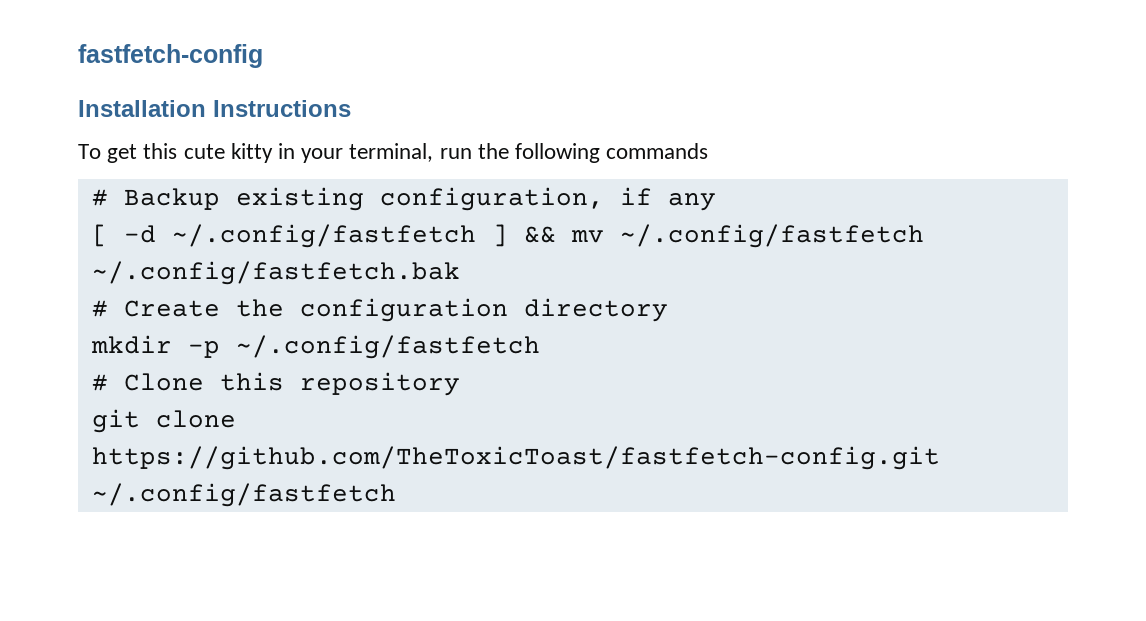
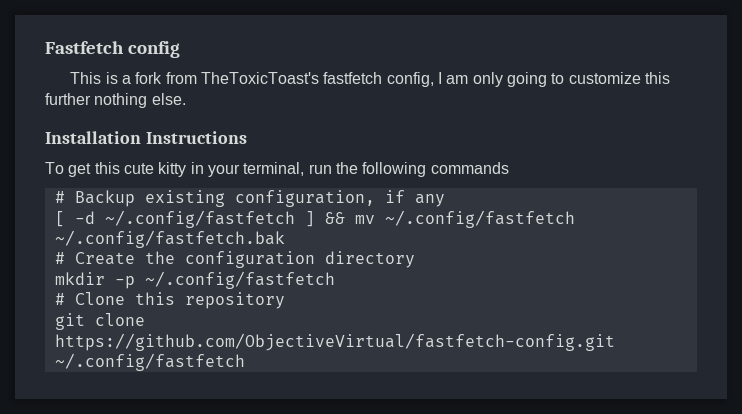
[78,44,263,68] fastfetch-config -> [45,41,181,58] [70,72,670,87] [45,93,186,108] Fastfetch config // This is a fork from TheToxicToast's fastfetch config, I am only going to customize this further nothing else.
[91,446,940,470] https://github.com/TheToxicToast/fastfetch-config.git -> [54,333,615,351] https://github.com/ObjectiveVirtual/fastfetch-config.git

